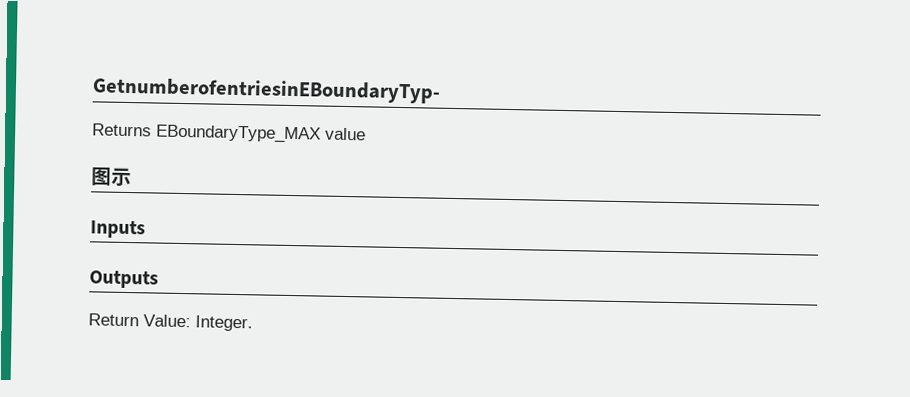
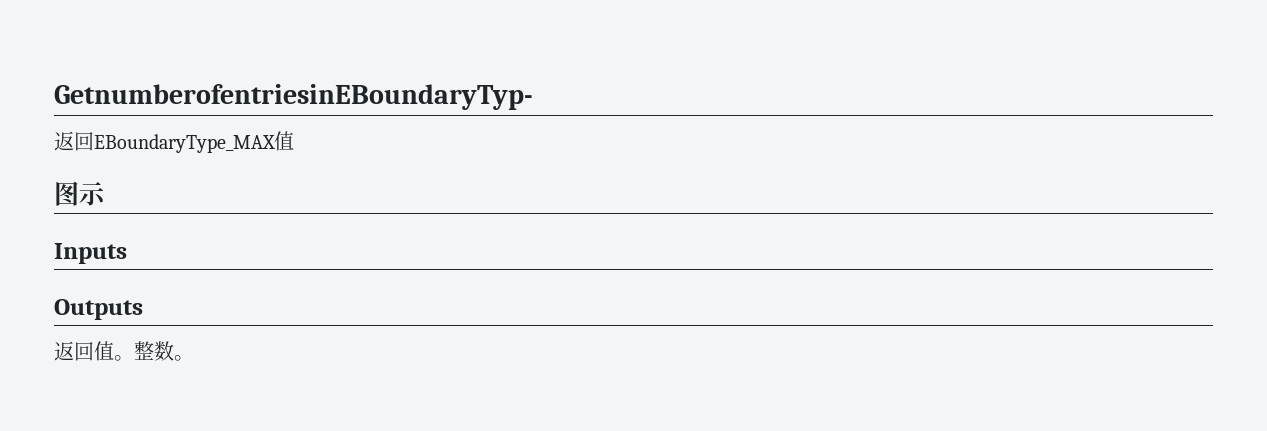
[92,123,366,144] Returns EBoundaryType_MAX value -> [54,131,294,153] 返回EBoundaryType_MAX值
[88,313,253,332] Return Value: Integer. -> [54,341,194,361] 返回值。整数。

